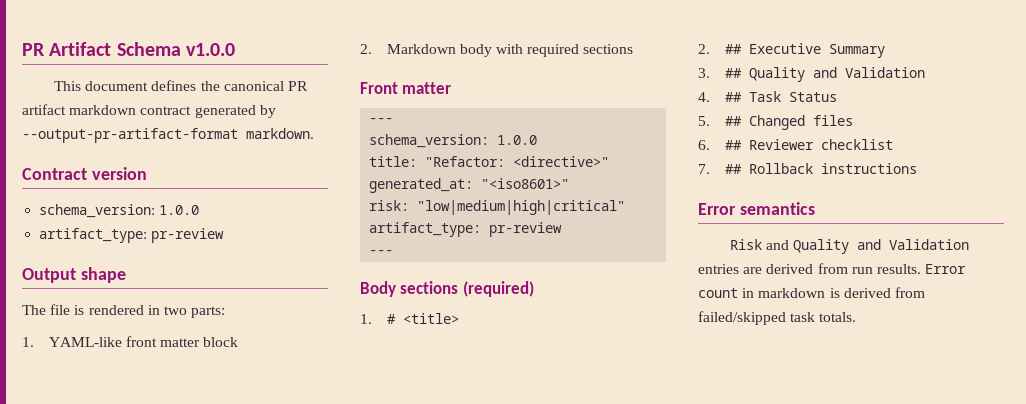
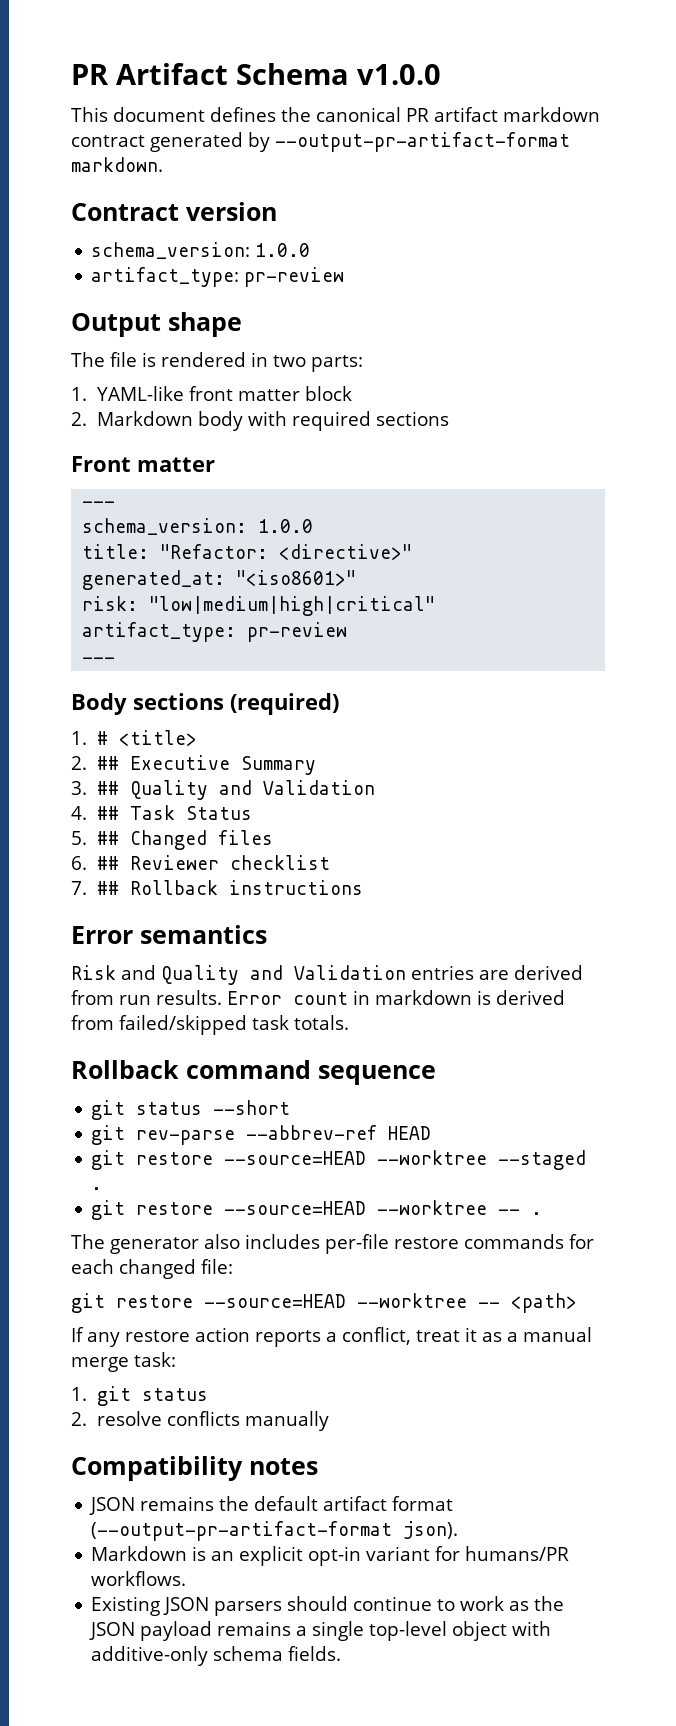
(857, 317) none -> [71,1060,436,1085] [91,1100,291,1120] [91,1125,432,1145] [91,1150,587,1170] [91,1187,103,1190] [91,1200,543,1220] [71,1234,594,1254] [71,1259,233,1279] [71,1293,577,1313] [71,1327,592,1347] [71,1352,176,1372] [71,1386,209,1406] [71,1411,330,1431] [71,1456,318,1481] [89,1496,454,1515] [91,1521,459,1541] [91,1546,570,1566] [91,1571,187,1586] [91,1596,565,1616] [89,1621,552,1641] [91,1646,342,1666] // Rollback command sequence // git status --short // git rev-parse --abbrev-ref HEAD // git restore --source=HEAD --worktree --staged . // git restore --source=HEAD --worktree -- . // The generator also includes per-file restore commands for each changed file: // git restore --source=HEAD --worktree -- <path> // If any restore action reports a conflict, treat it as a manual merge task: // 1. git status // 2. resolve conflicts manually // Compatibility notes // JSON remains the default artifact format (--output-pr-artifact-format json). // Markdown is an explicit opt-in variant for humans/PR workflows. // Existing JSON parsers should continue to work as the JSON payload remains a single top-level object with additive-only schema fields.

